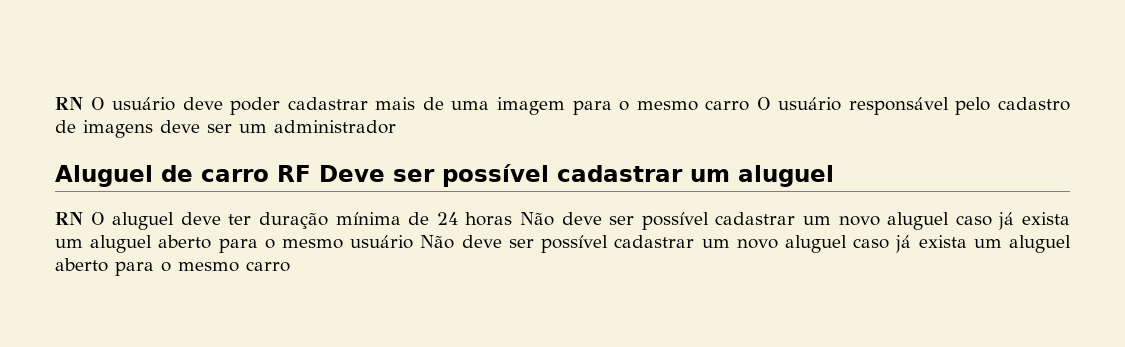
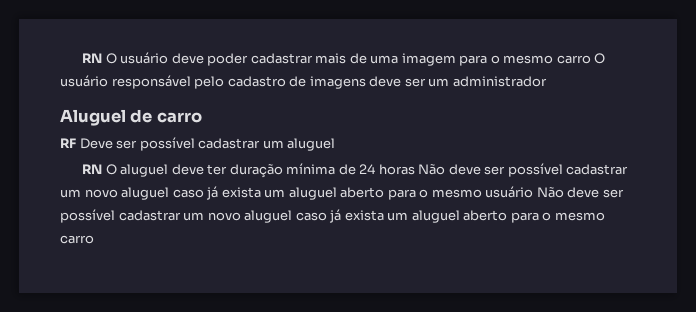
(269, 175) none -> (202, 117) //

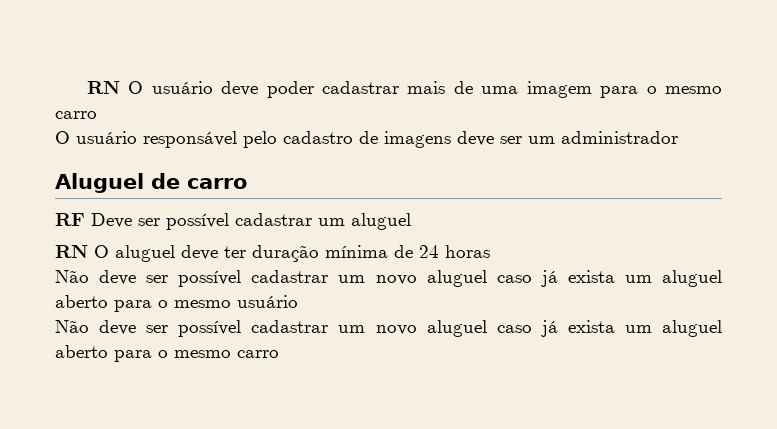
(591, 59) none -> (97, 115) //
(415, 169) none -> (490, 251) //
(534, 192) none -> (298, 301) //

